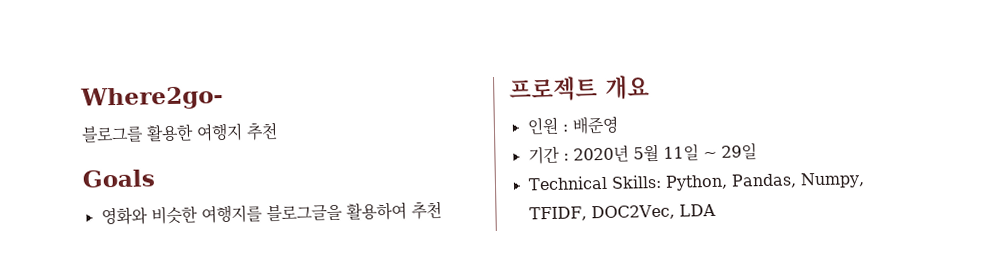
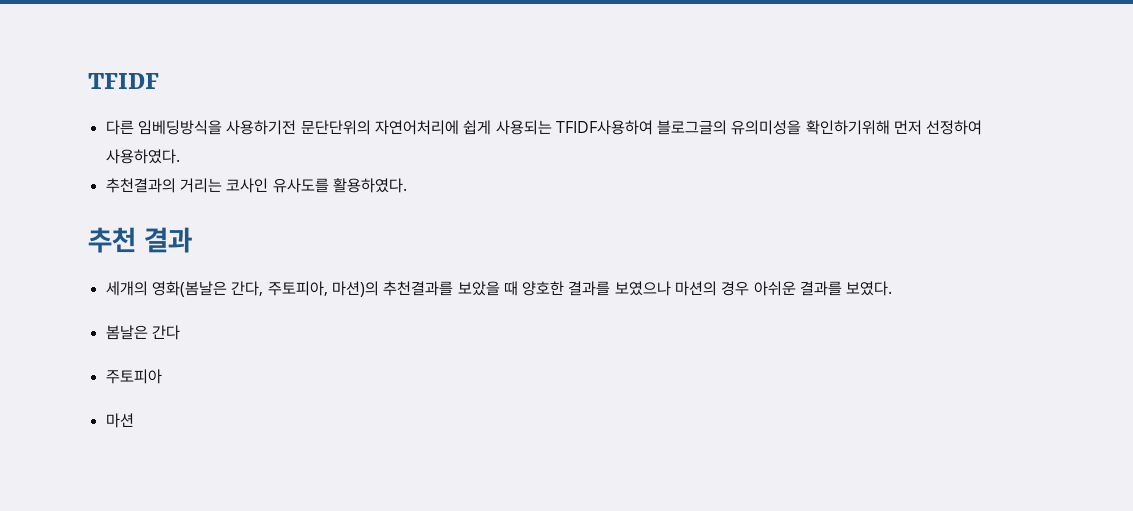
[80,86,224,111] [81,122,278,143] [82,169,155,188] [100,200,442,226] [508,75,650,102] [526,115,619,135] [527,143,757,165] [527,172,865,191] [528,203,716,222] Where2go- // 블로그를 활용한 여행지 추천 // Goals // 영화와 비슷한 여행지를 블로그글을 활용하여 추천 // 프로젝트 개요 // 인원 : 배준영 // 기간 : 2020년 5월 11일 ~ 29일 // Technical Skills: Python, Pandas, Numpy, TFIDF, DOC2Vec, LDA -> [88,73,159,89] [105,120,983,135] [105,149,180,164] [105,178,407,193] [88,227,192,253] [105,281,893,297] [105,325,180,340] [105,369,162,384] [105,413,134,428] TFIDF // 다른 임베딩방식을 사용하기전 문단단위의 자연어처리에 쉽게 사용되는 TFIDF사용하여 블로그글의 유의미성을 확인하기위해 먼저 선정하여 사용하였다. // 추천결과의 거리는 코사인 유사도를 활용하였다. // 추천 결과 // 세개의 영화(봄날은 간다, 주토피아, 마션)의 추천결과를 보았을 때 양호한 결과를 보였으나 마션의 경우 아쉬운 결과를 보였다. // 봄날은 간다 // 주토피아 // 마션

